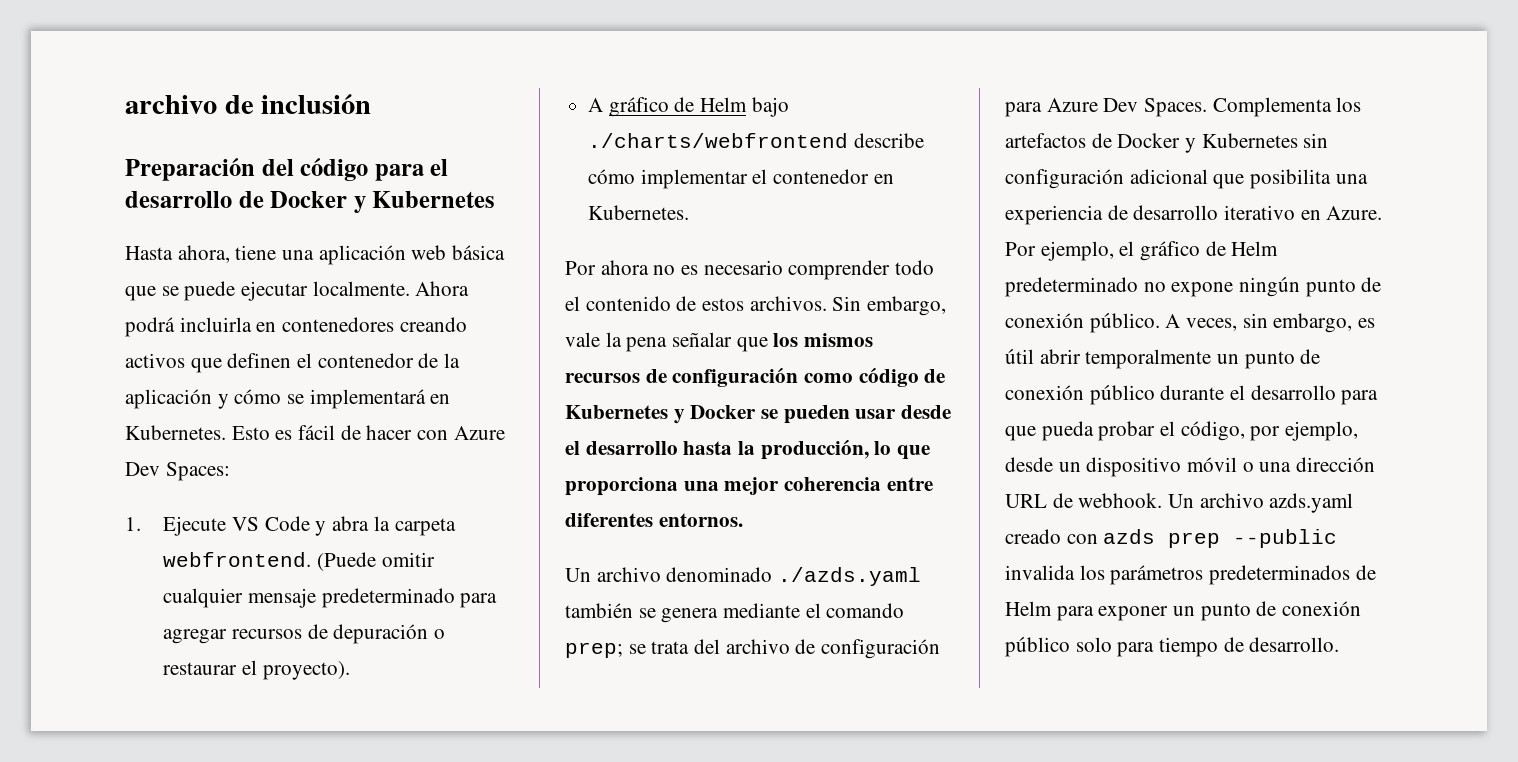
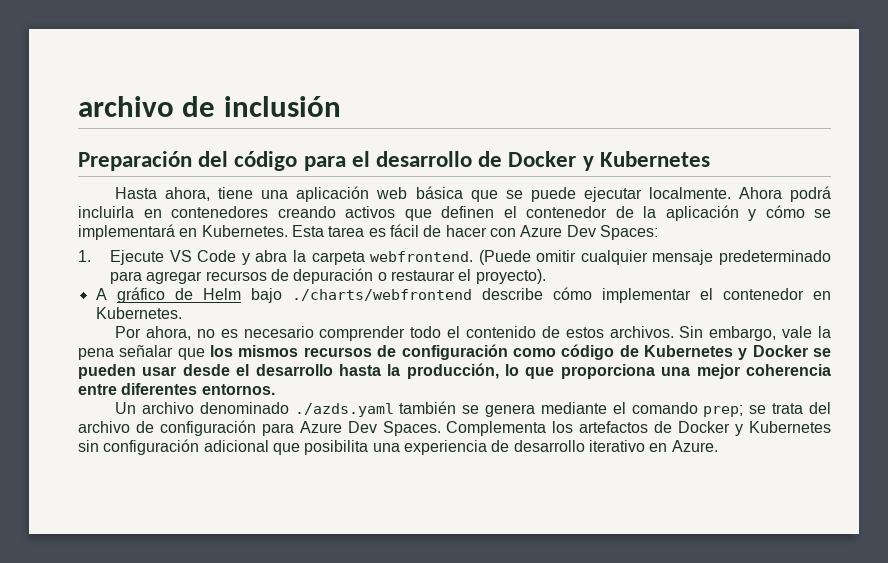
[231,426,270,440] Esto -> [291,225,365,237] Esta tarea
[600,260,649,275] ahora -> [145,326,191,340] ahora,
[1005,241,1279,261] [1005,277,1382,297] [1005,313,1376,333] [1005,349,1321,369] [1005,385,1379,405] [1005,421,1359,441] [1005,457,1376,477] [1005,493,1354,513] [1005,529,1338,548] [1005,565,1376,585] [1005,601,1362,621] [1005,637,1340,657] Por ejemplo, el gráfico de Helm predeterminado no expone ningún punto de conexión público. A veces, sin embargo, es útil abrir temporalmente un punto de conexión público durante el desarrollo para que pueda probar el código, por ejemplo, desde un dispositivo móvil o una dirección URL de webhook. Un archivo azds.yaml creado con azds prep --public invalida los parámetros predeterminados de Helm para exponer un punto de conexión público solo para tiempo de desarrollo. -> (718, 446) none

